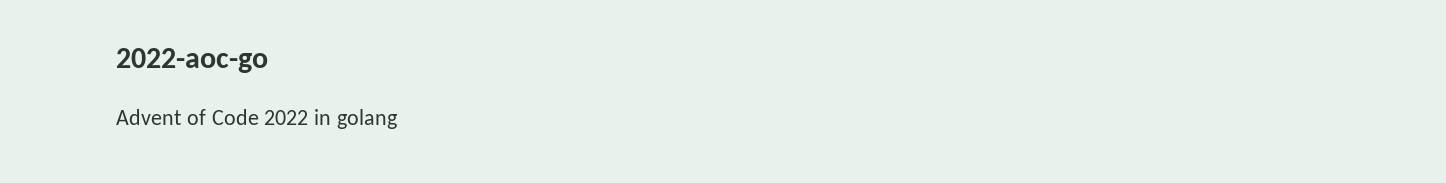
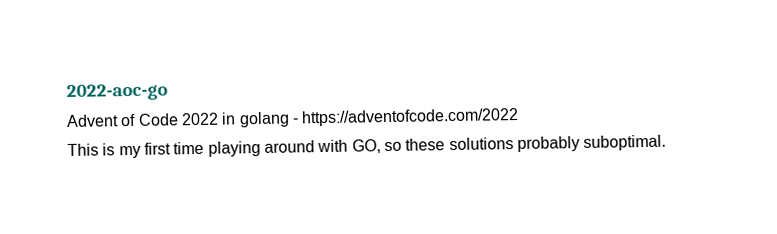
(398, 119) none -> [292,107,520,127] [67,134,667,159] - https://adventofcode.com/2022 // This is my first time playing around with GO, so these solutions probably suboptimal.

